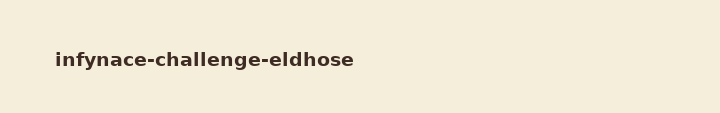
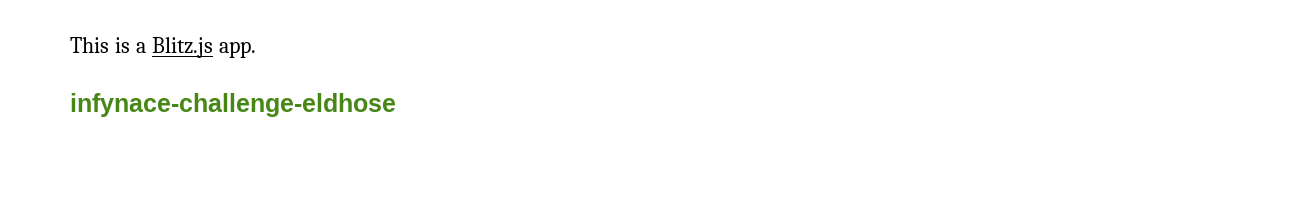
(55, 61) none -> [70,37,256,58] This is a Blitz.js app. //

